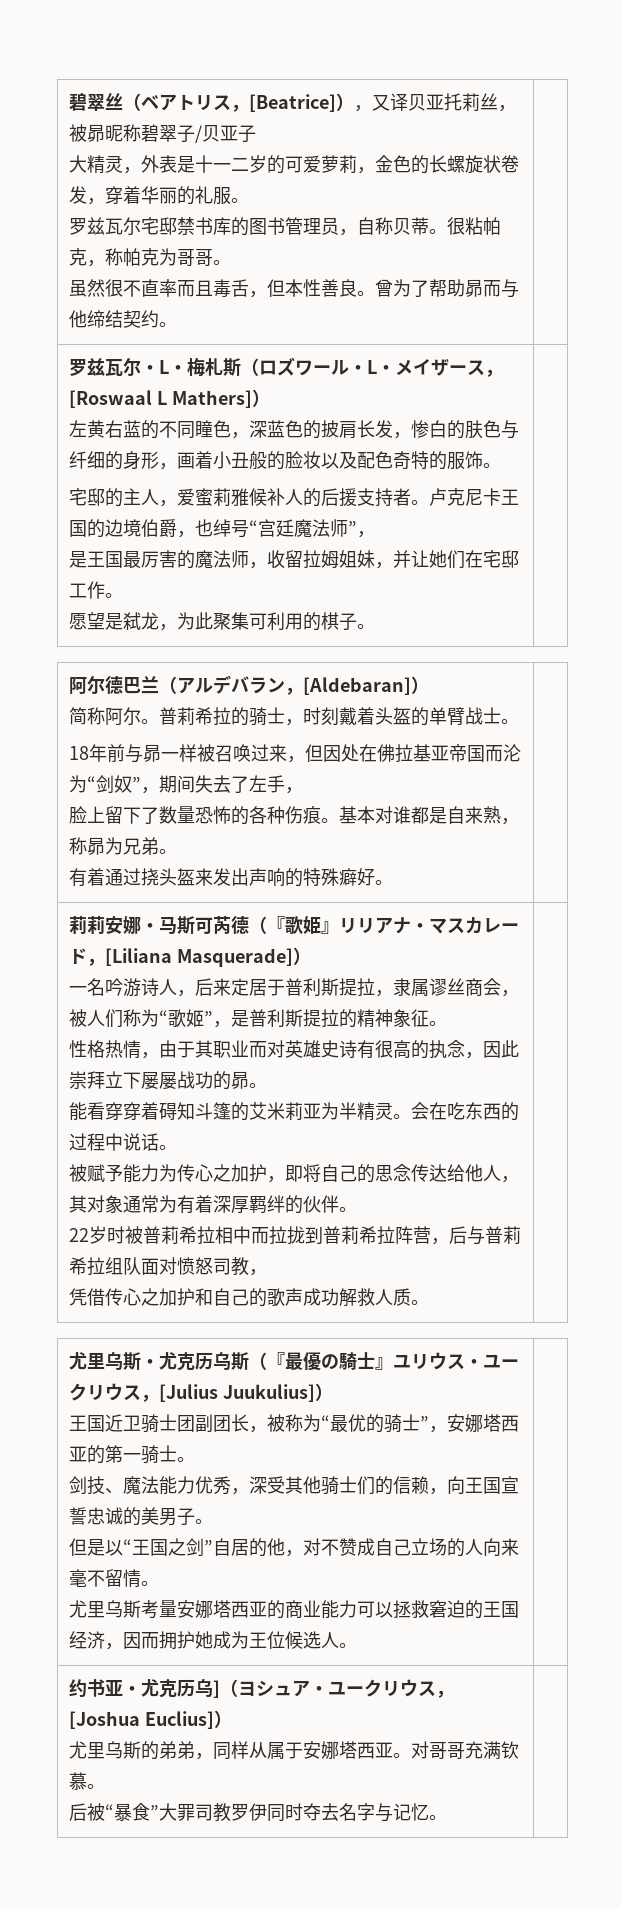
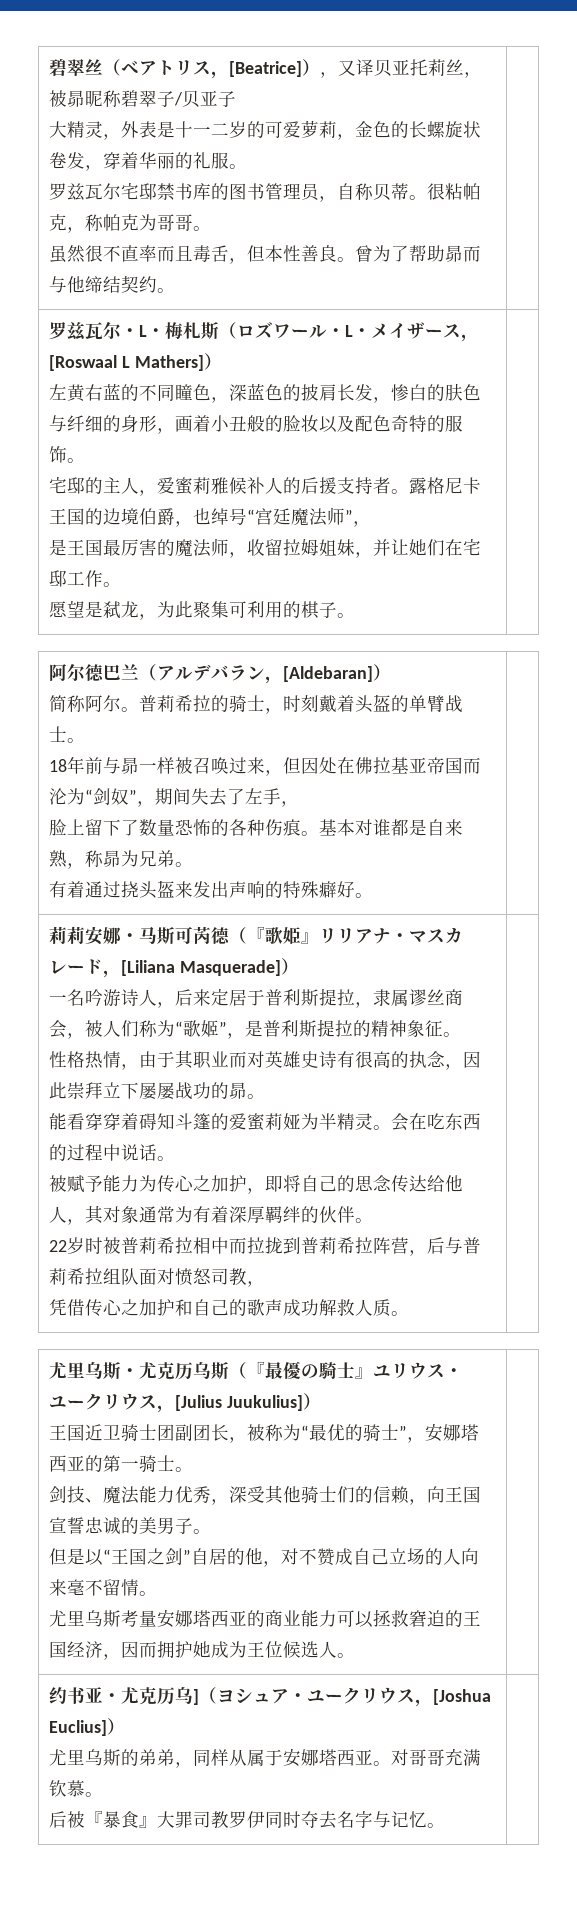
[429,488,466,506] 卢克 -> [409,477,446,494] 露格
[249,1102,322,1120] 艾米莉亚 -> [229,1113,302,1131] 爱蜜莉娅
[105,1803,160,1821] “暴食” -> [85,1811,158,1828] 『暴食』

